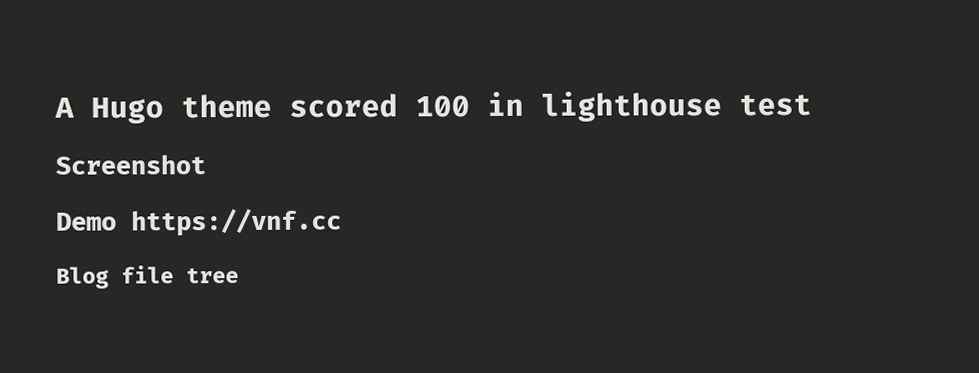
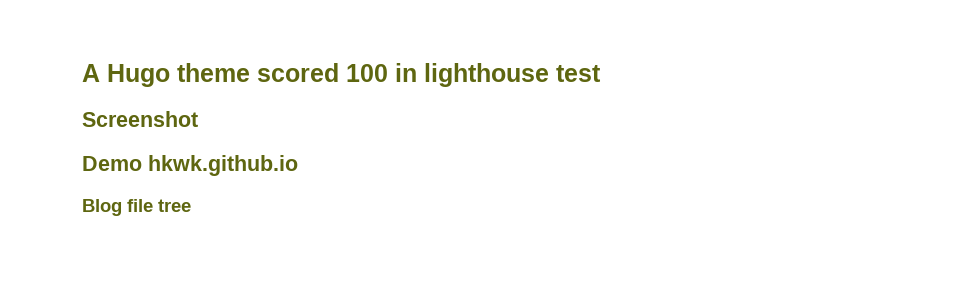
[131,208,342,237] https://vnf.cc -> [148,155,298,176] hkwk.github.io

